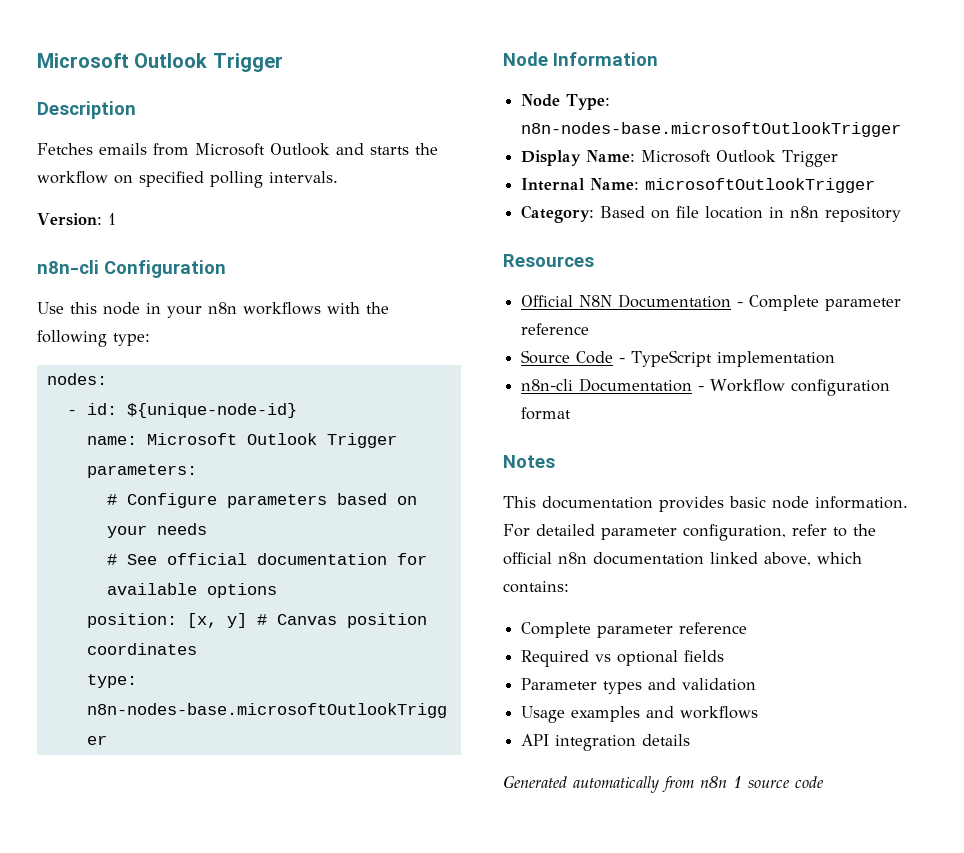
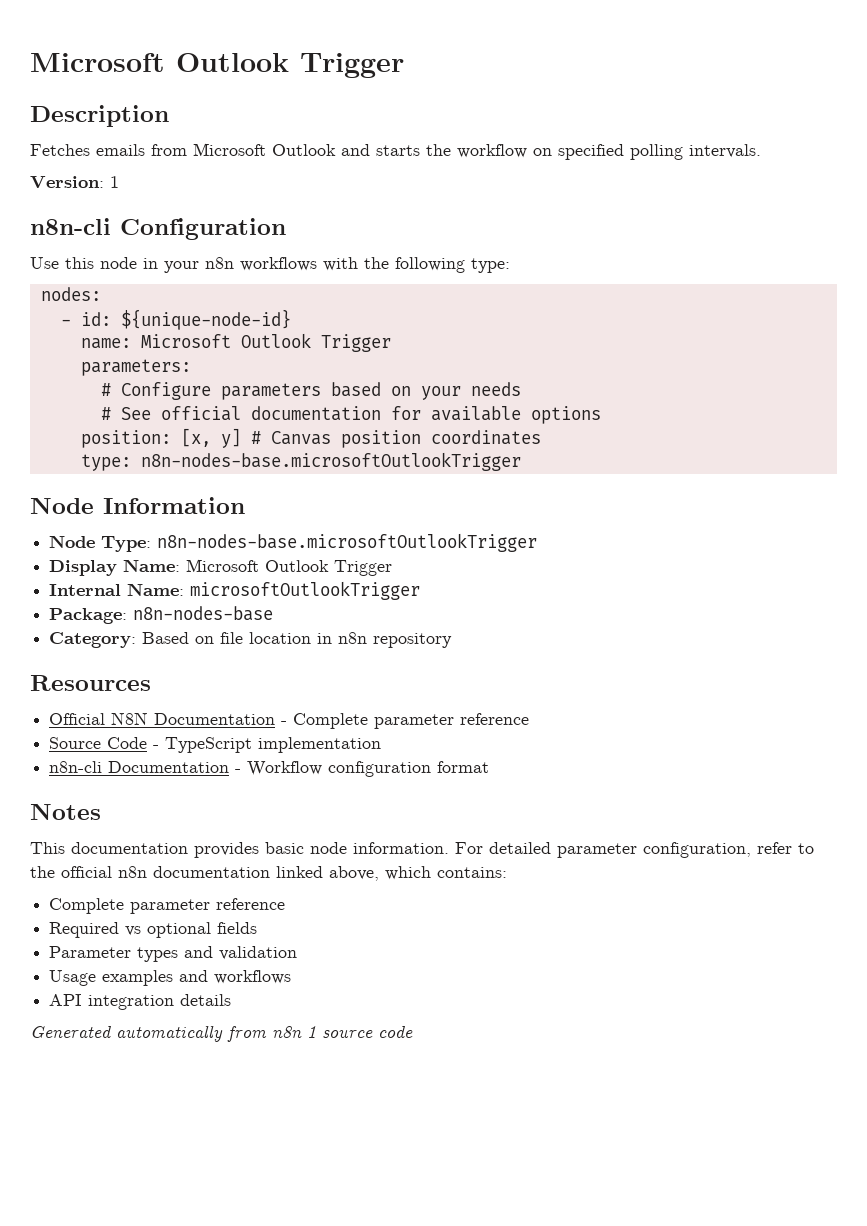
(876, 185) none -> [49,606,274,624] // Package: n8n-nodes-base

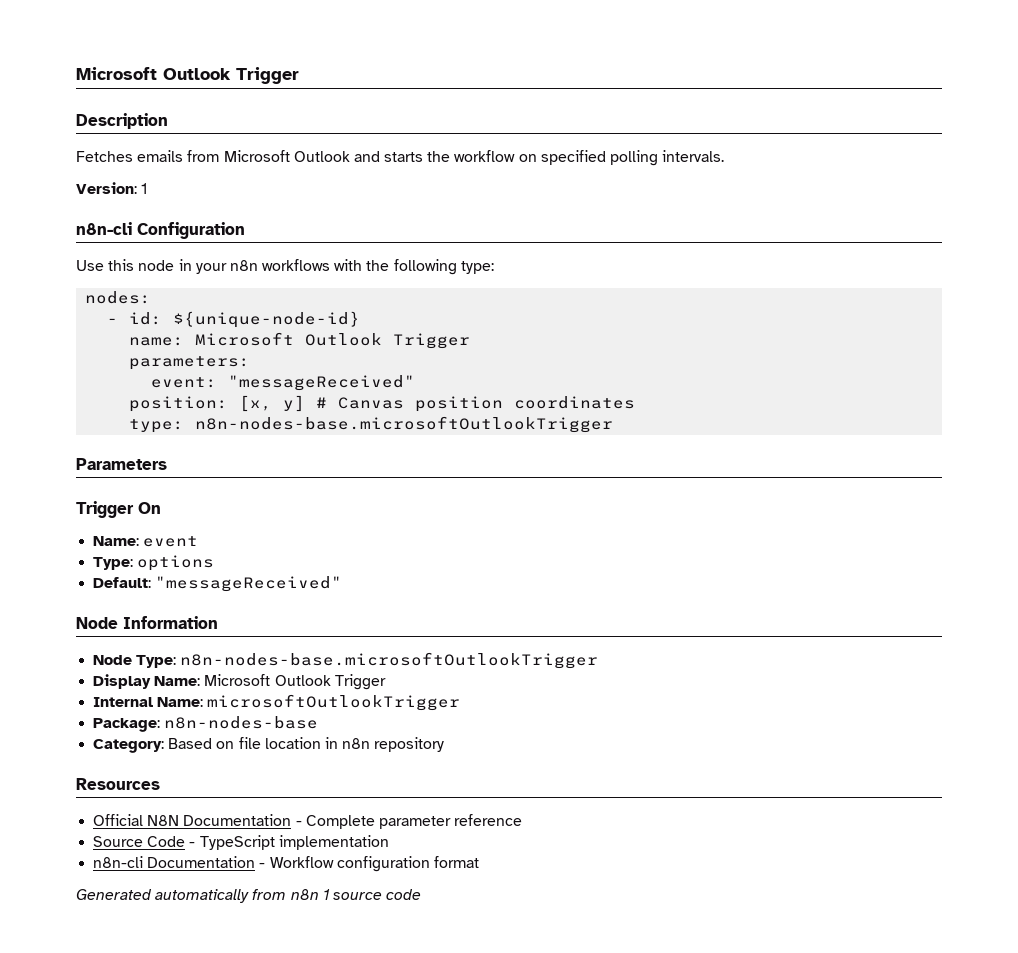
[100,382,521,400] [100,406,601,424] # Configure parameters based on your needs // # See official documentation for available options -> [151,375,416,391] event: "messageReceived"
(521, 461) none -> [76,458,167,470] [76,501,161,518] [93,536,199,547] [93,555,215,571] [93,576,343,592] // Parameters // Trigger On // Name: event // Type: options // Default: "messageReceived"
[30,803,101,820] [30,842,814,858] [30,866,507,881] [49,898,286,914] [49,922,258,938] [49,946,298,962] [49,970,292,986] [49,994,232,1010] // Notes // This documentation provides basic node information. For detailed parameter configuration, refer to the official n8n documentation linked above, which contains: // Complete parameter reference // Required vs optional fields // Parameter types and validation // Usage examples and workflows // API integration details -> (479, 862) none

